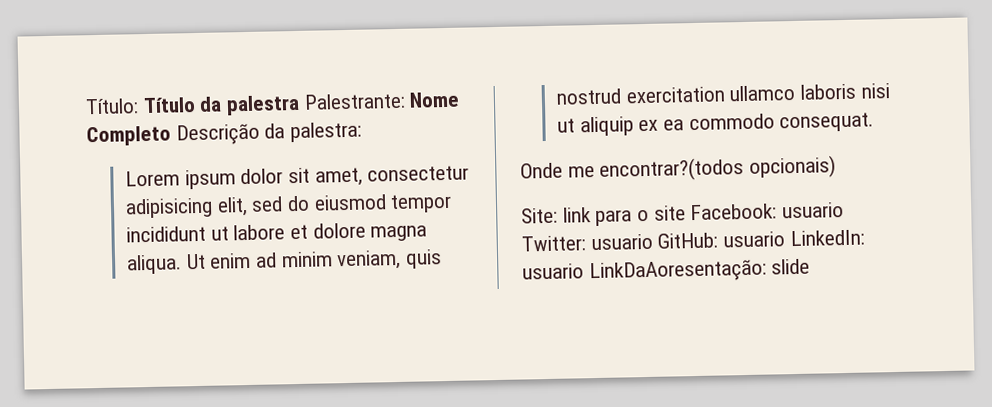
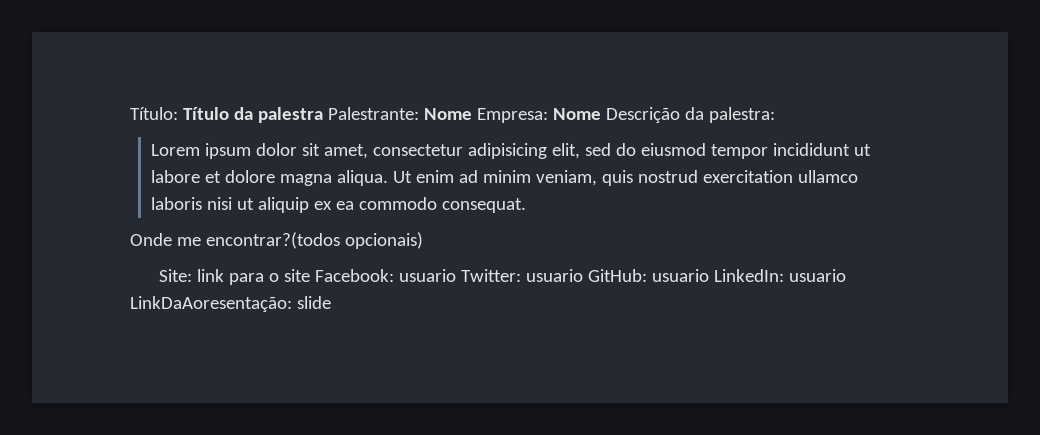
[86,125,171,147] Completo -> [476,108,601,123] Empresa: Nome

